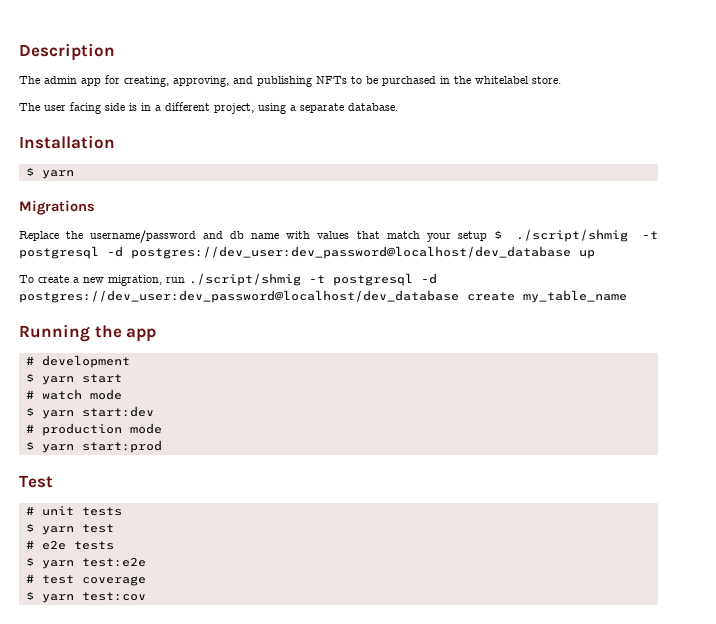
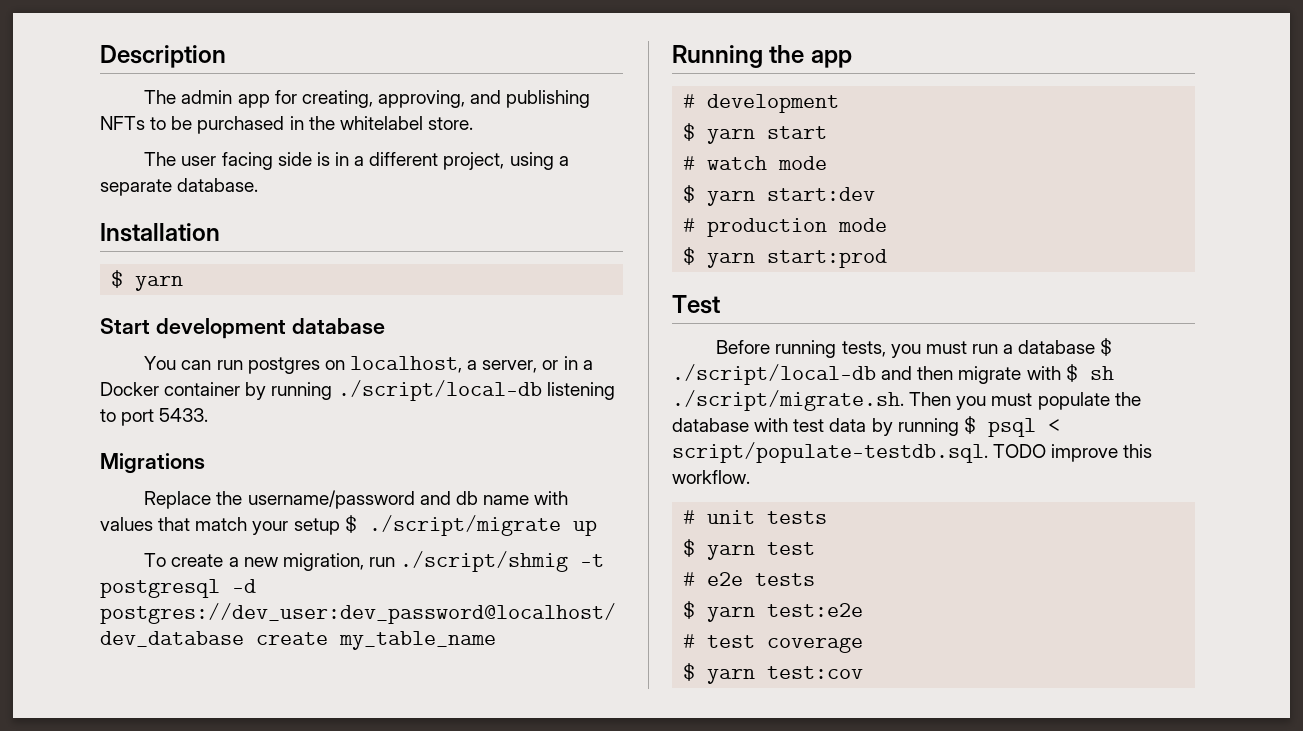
(74, 174) none -> [100,318,385,339] [144,356,593,374] [100,380,615,401] [100,408,209,426] // Start development database // You can run postgres on localhost, a server, or in a Docker container by running ./script/local-db listening to port 5433.
[515,229,658,242] [19,246,571,259] ./script/shmig -t postgresql -d postgres://dev_user:dev_password@localhost/dev_database -> [368,515,561,536] ./script/migrate
(53, 481) none -> [716,338,1113,358] [672,364,1114,385] [672,390,1141,411] [672,416,1060,437] [672,442,1153,463] [672,470,750,484] // Before running tests, you must run a database $ ./script/local-db and then migrate with $ sh ./script/migrate.sh. Then you must populate the database with test data by running $ psql < script/populate-testdb.sql. TODO improve this workflow.

